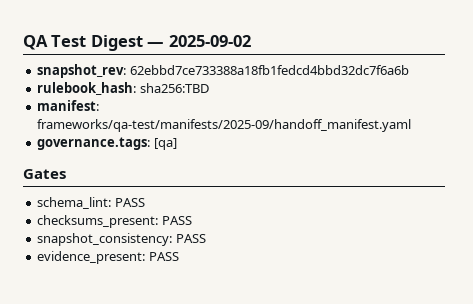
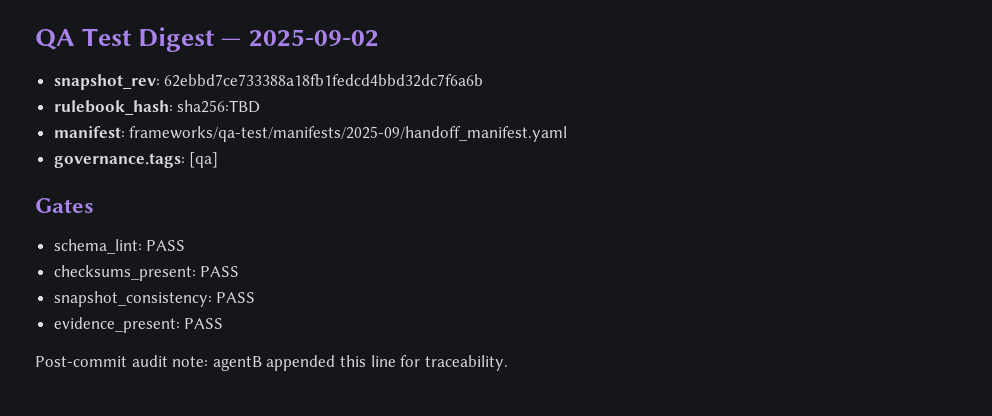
(179, 256) none -> [35,355,508,371] // Post-commit audit note: agentB appended this line for traceability.

